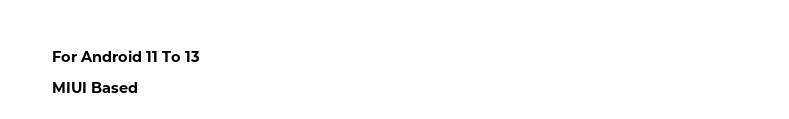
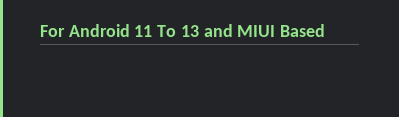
(200, 56) // -> [203,24,233,37] and

